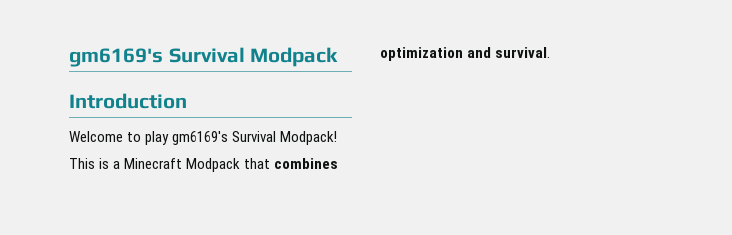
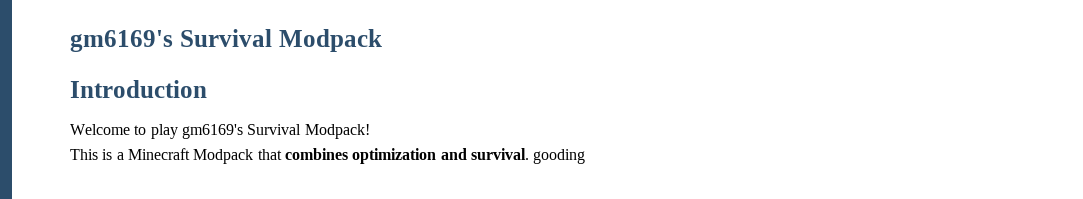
(551, 52) none -> [533,149,586,164] gooding

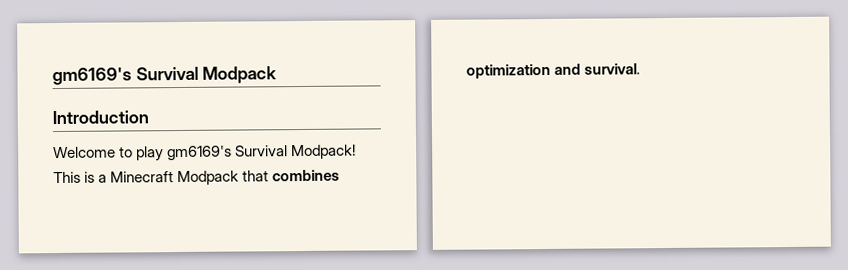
[533,149,586,164] gooding -> (641, 69) none

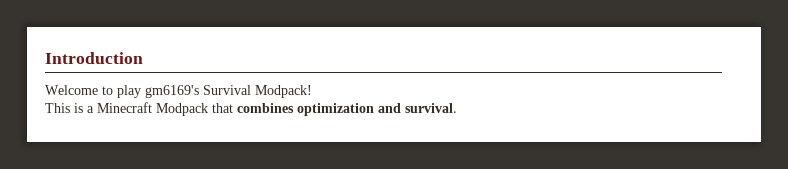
[52,66,278,86] gm6169's Survival Modpack // -> (45, 58) none

